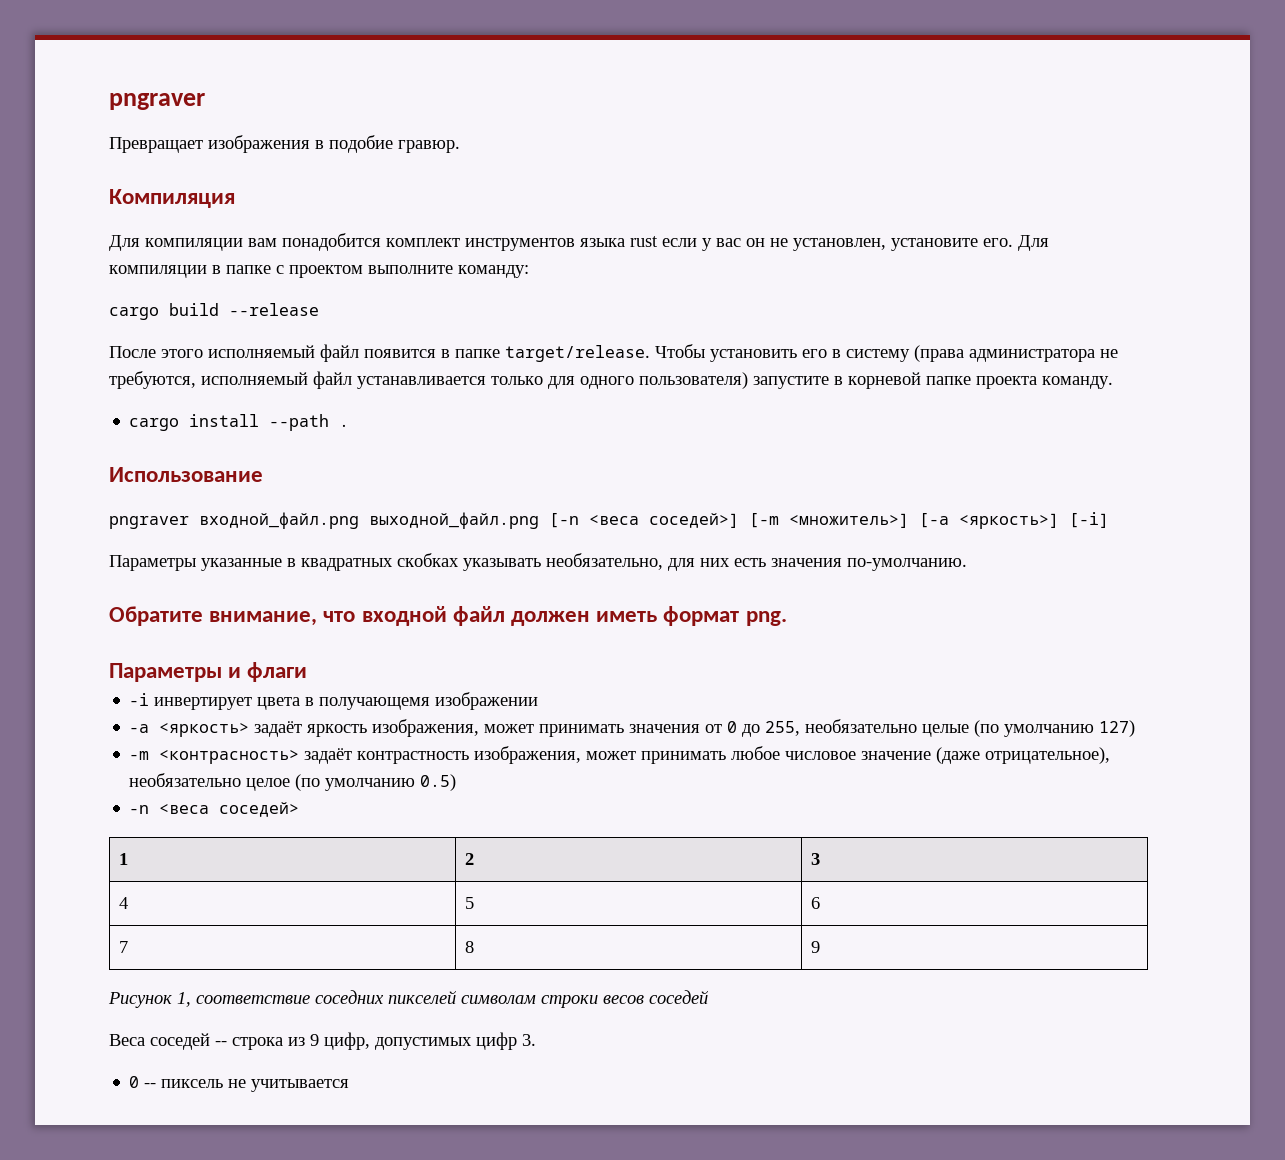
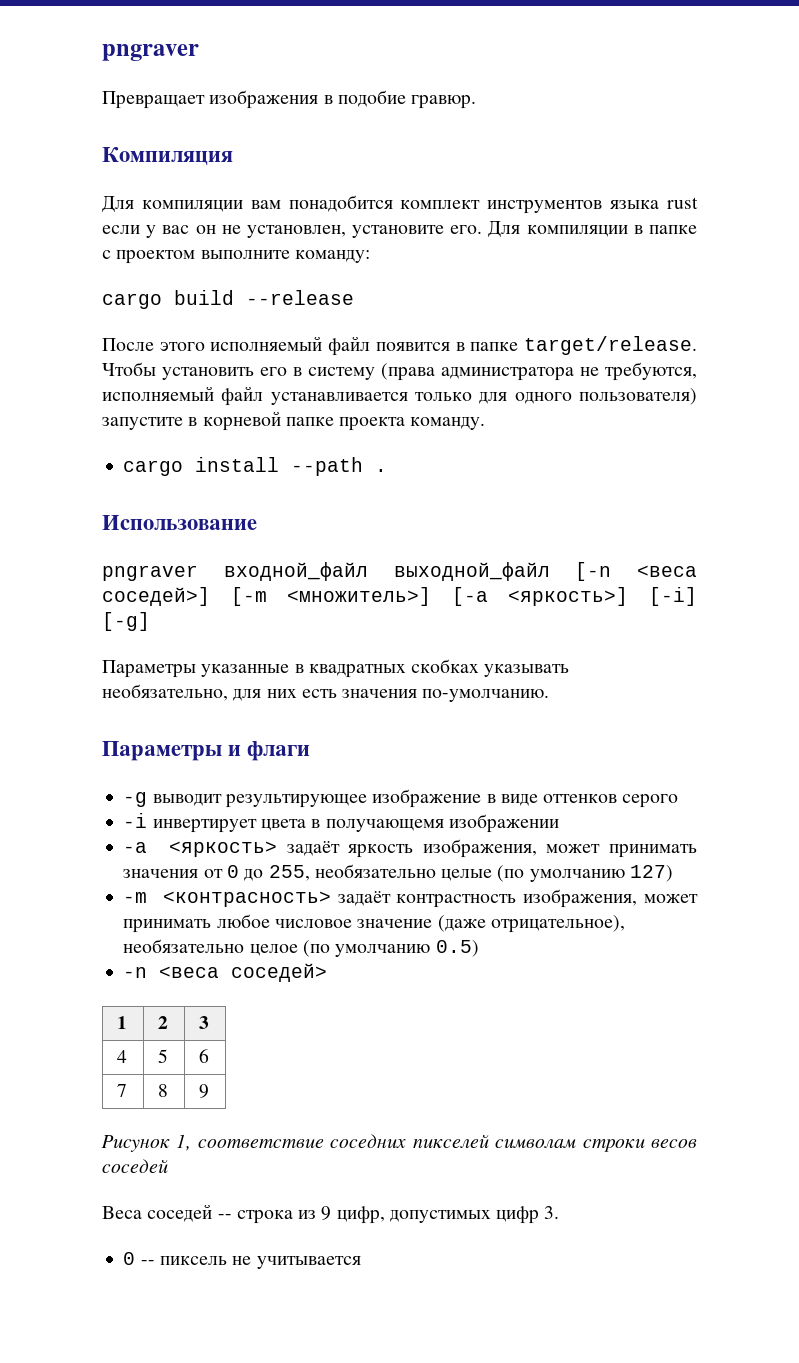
[199,512,539,529] входной_файл.png выходной_файл.png -> [223,562,550,581] входной_файл выходной_файл
(1109, 520) none -> [102,612,150,631] [-g]
[109,606,787,626] [109,662,308,682] Обратите внимание, что входной файл должен иметь формат png. // Параметры и флаги -> [102,741,311,761] [123,789,679,808] Параметры и флаги // -g выводит результирующее изображение в виде оттенков серого

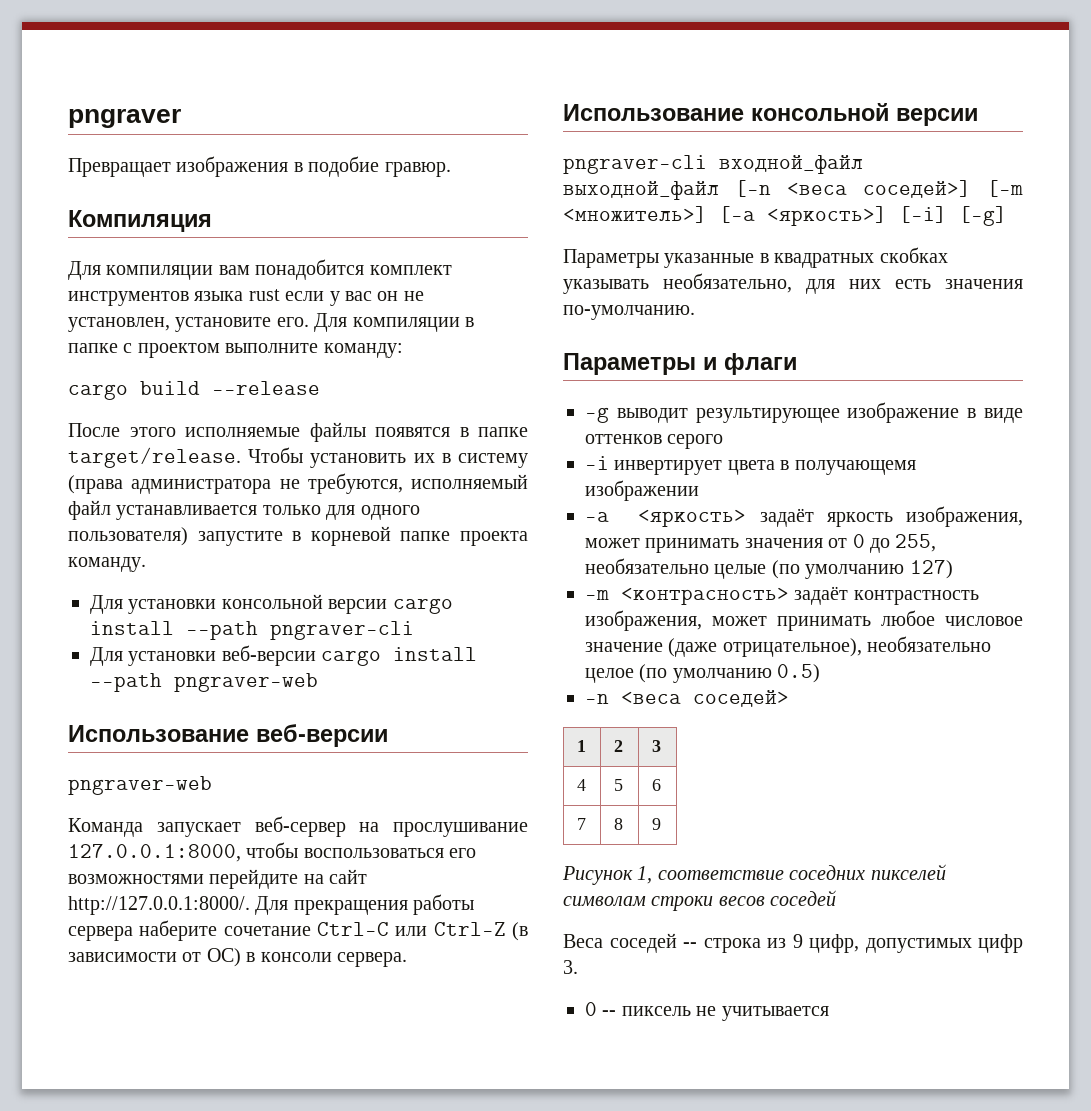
[210,336,450,356] исполняемый файл появится -> [185,422,450,442] исполняемые файлы появятся
[260,367,287,376] его -> [413,453,435,463] их
[123,457,388,476] [102,515,257,530] [102,565,198,581] cargo install --path . // Использование // pngraver -> [90,594,453,614] [90,621,414,640] [90,645,478,666] [90,673,318,692] [68,724,388,747] [68,776,212,795] [68,816,528,837] [68,842,477,862] [68,869,368,889] [68,894,475,915] [68,920,528,941] [68,948,407,967] [563,103,978,126] [563,155,707,174] Для установки консольной версии cargo install --path pngraver-cli // Для установки веб-версии cargo install --path pngraver-web // Использование веб-версии // pngraver-web // Команда запускает веб-сервер на прослушивание 127.0.0.1:8000, чтобы воспользоваться его возможностями перейдите на сайт http://127.0.0.1:8000/. Для прекращения работы сервера наберите сочетание Ctrl-C или Ctrl-Z (в зависимости от ОС) в консоли сервера. // Использование консольной версии // pngraver-cli

